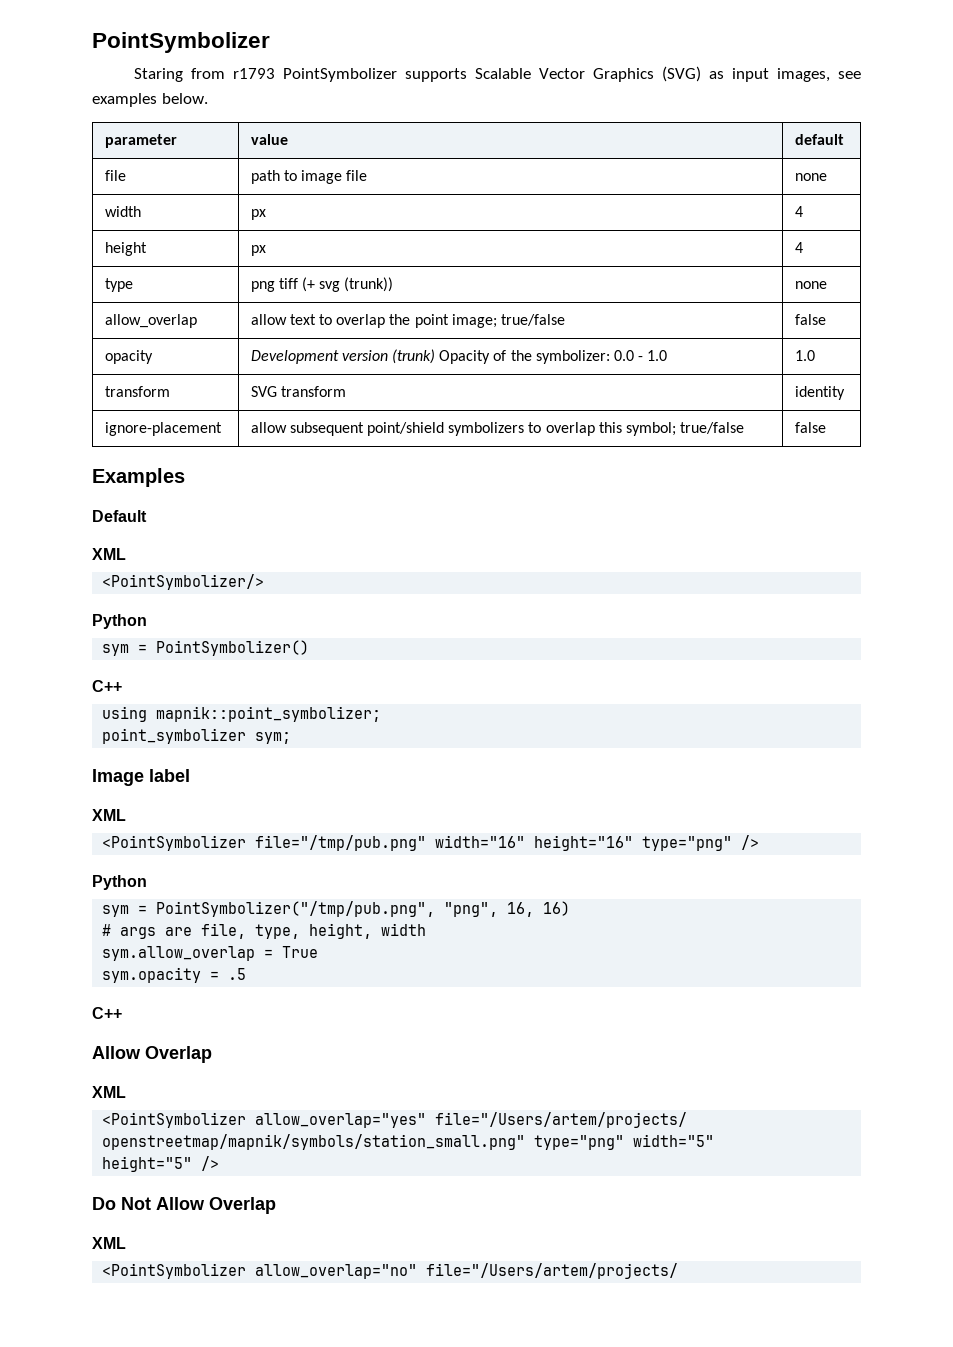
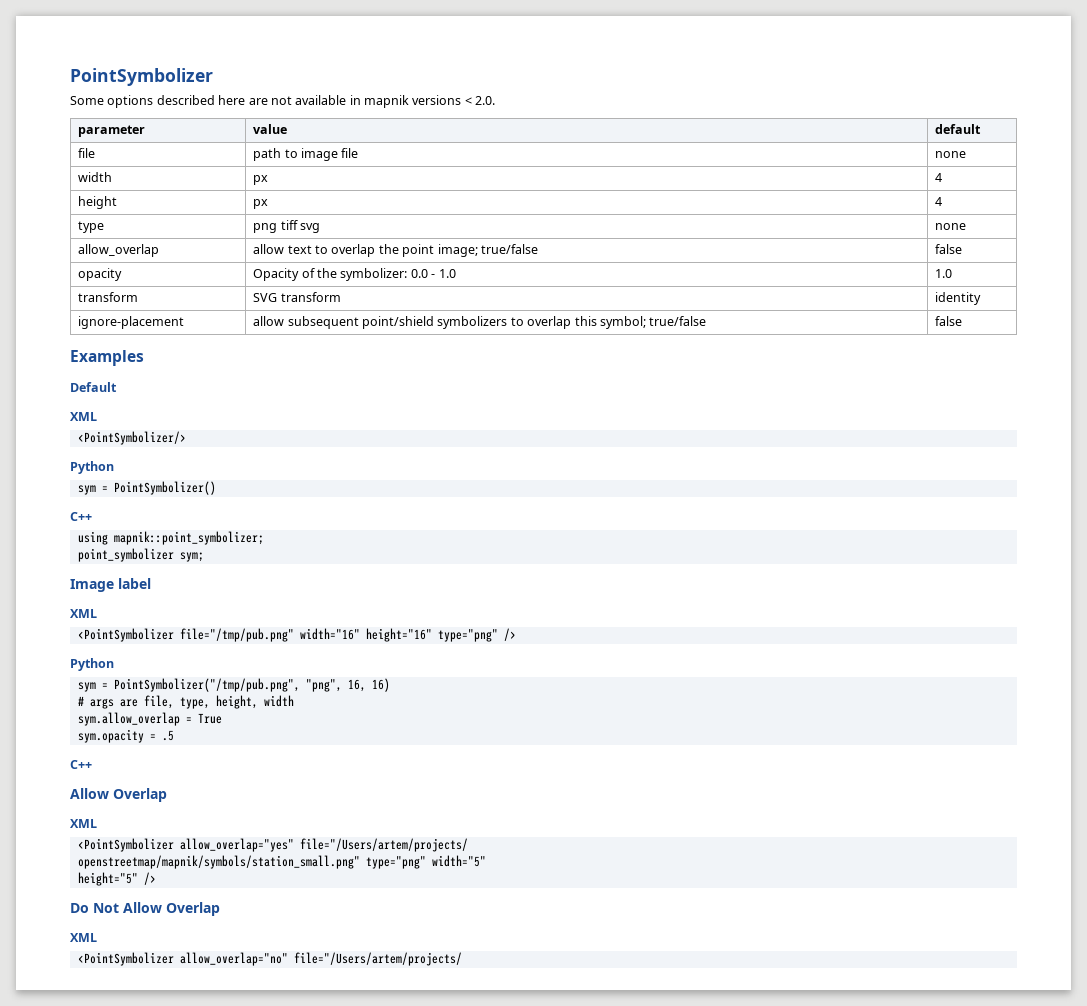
[133,66,861,82] [92,93,208,107] Staring from r1793 PointSymbolizer supports Scalable Vector Graphics (SVG) as input images, see examples below. -> [70,95,496,108] Some options described here are not available in mapnik versions < 2.0.
[301,277,315,292] (+ -> (298, 225) none
[344,277,394,292] (trunk)) -> (320, 228) none
[250,349,435,364] Development version (trunk) -> (123, 274) none

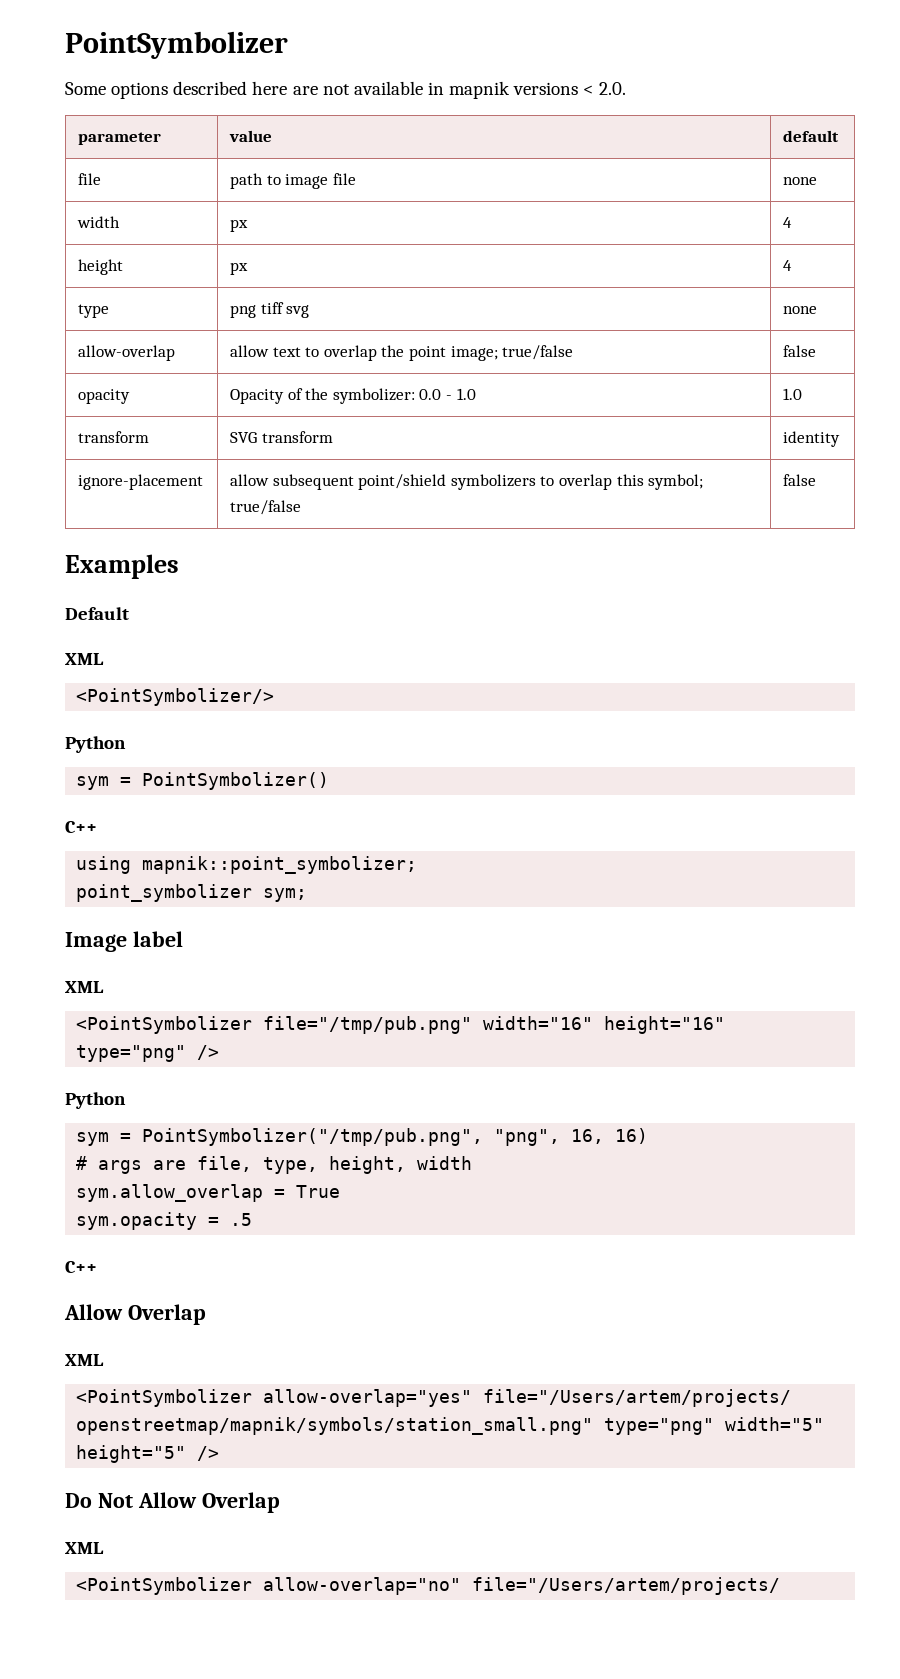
[78,244,160,257] allow_overlap -> [78,345,176,361] allow-overlap
[179,838,294,852] allow_overlap="yes" -> [263,1389,473,1407] allow-overlap="yes"
[179,952,288,966] allow_overlap="no" -> [263,1577,462,1595] allow-overlap="no"

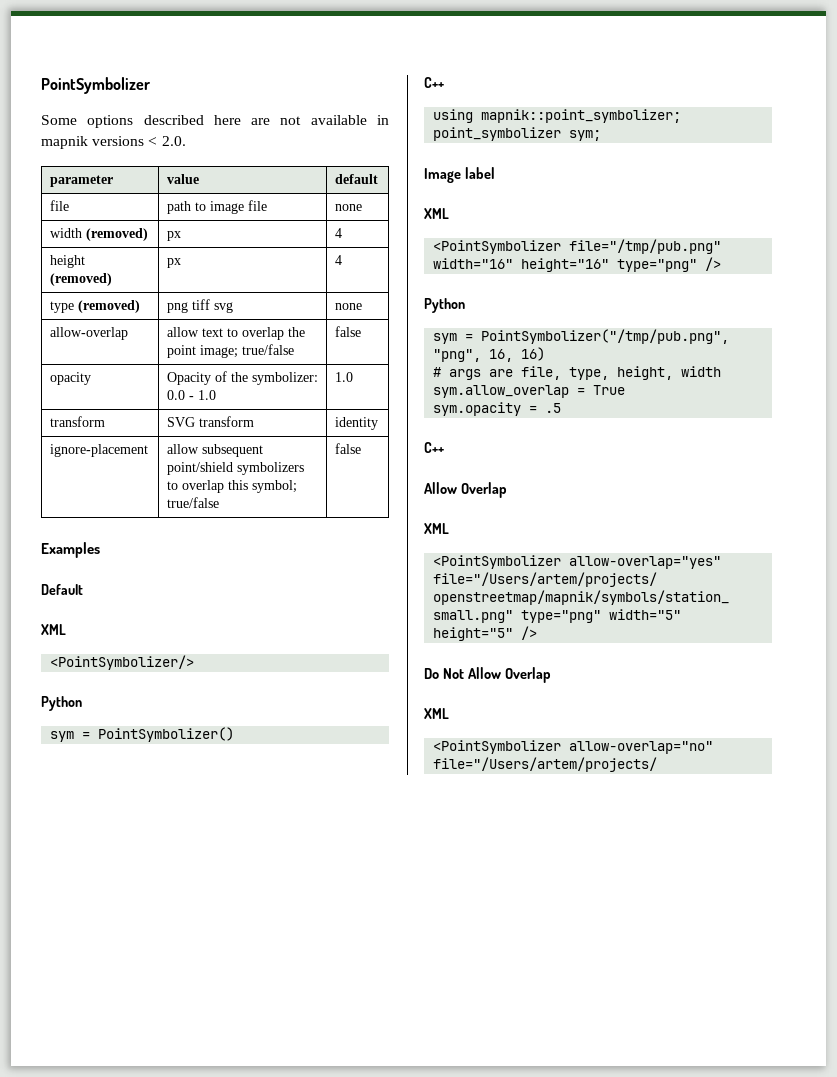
(121, 222) none -> [85,228,148,241] (removed)
(124, 267) none -> [49,273,112,286] (removed)
(110, 311) none -> [77,300,140,313] (removed)

